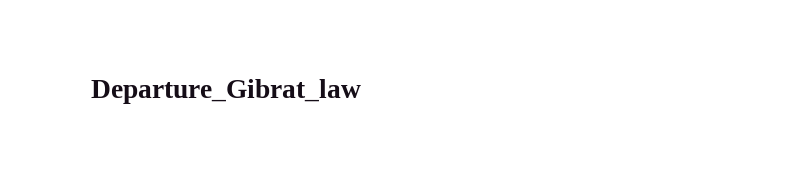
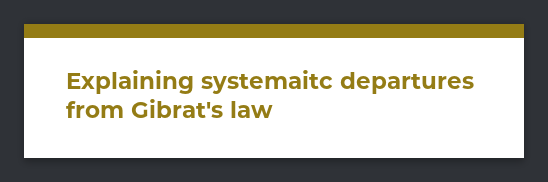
[91,79,361,104] Departure_Gibrat_law -> [66,70,474,94] [66,99,273,118] Explaining systemaitc departures from Gibrat's law

